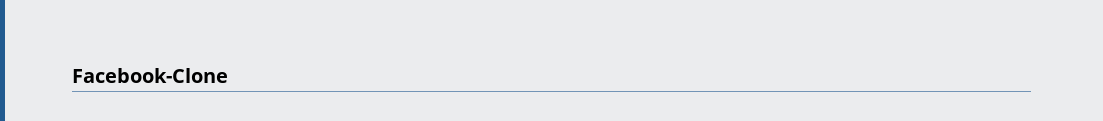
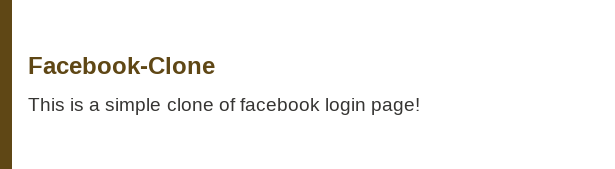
(228, 75) none -> [28,98,421,115] // This is a simple clone of facebook login page!

